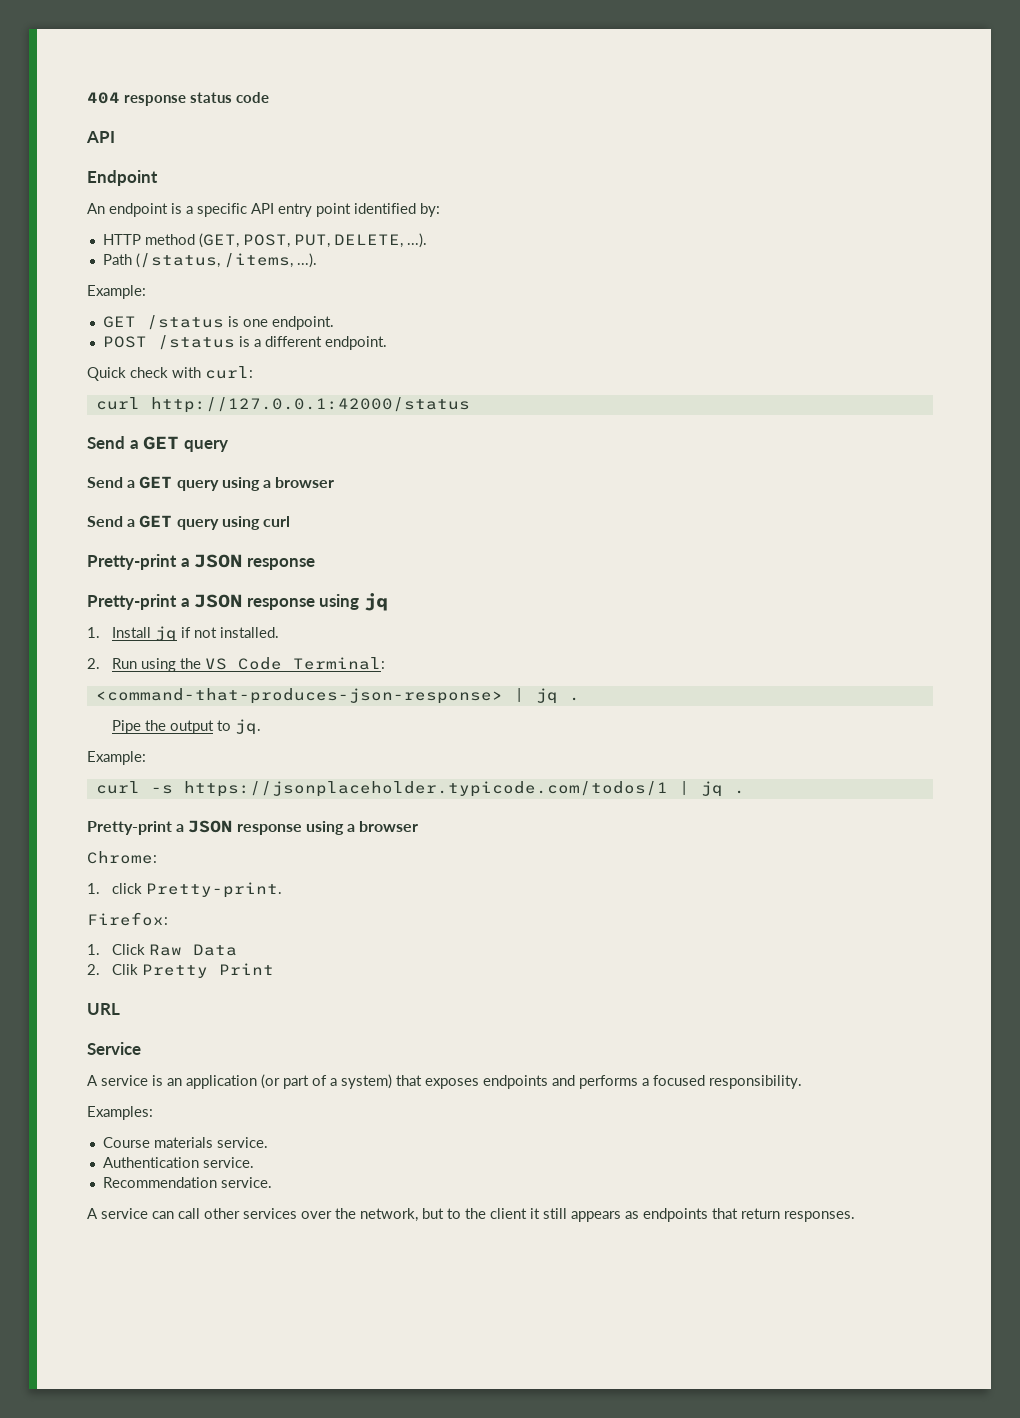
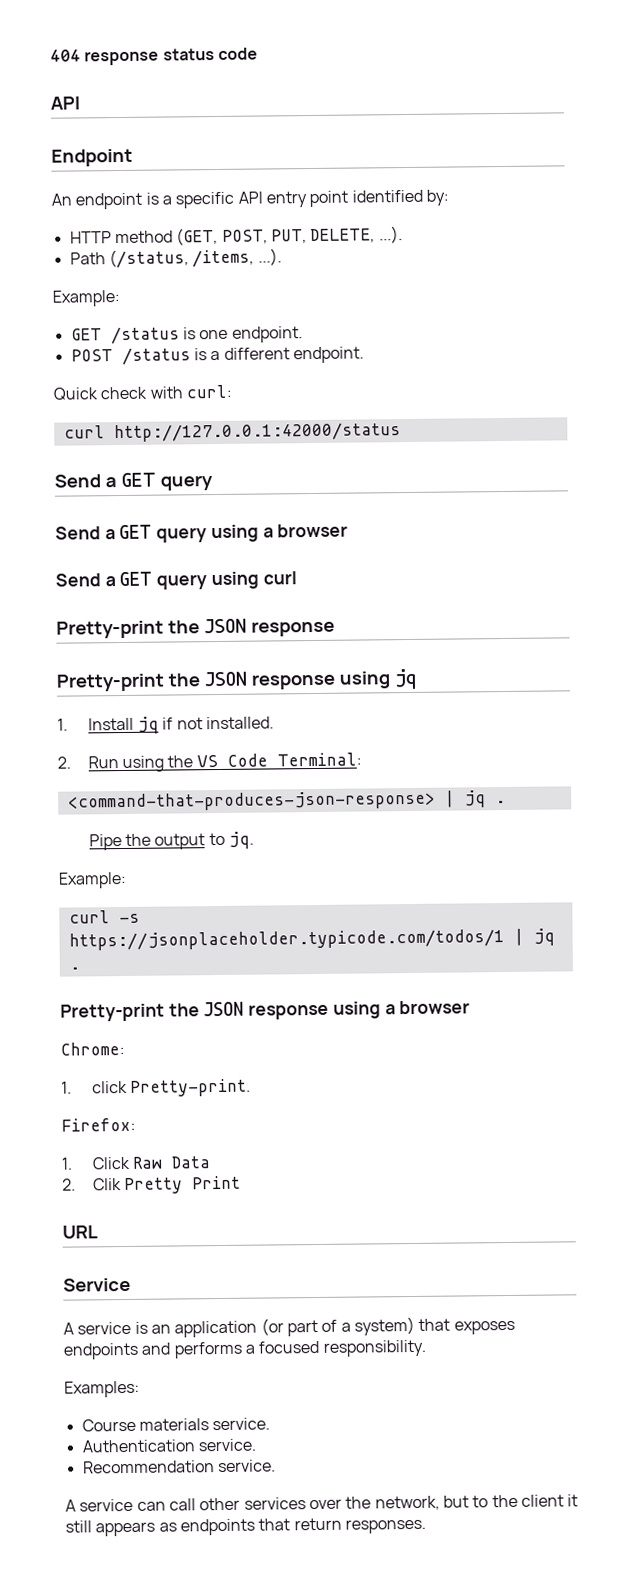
[180,558,190,567] a -> [167,620,200,634] the
[180,598,190,607] a -> [167,673,200,687] the
[176,824,185,832] a -> [168,1003,200,1017] the

